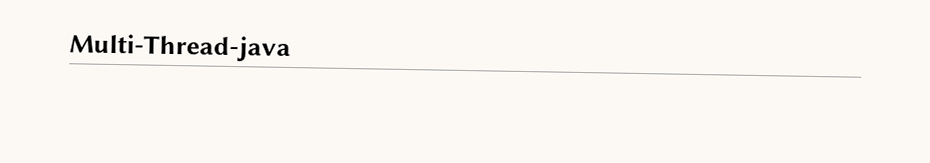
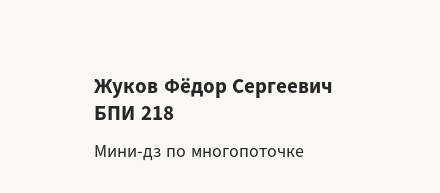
[69,33,291,63] Multi-Thread-java -> [94,78,334,98] [94,106,174,120] [94,145,304,161] Жуков Фёдор Сергеевич БПИ 218 // Мини-дз по многопоточке

